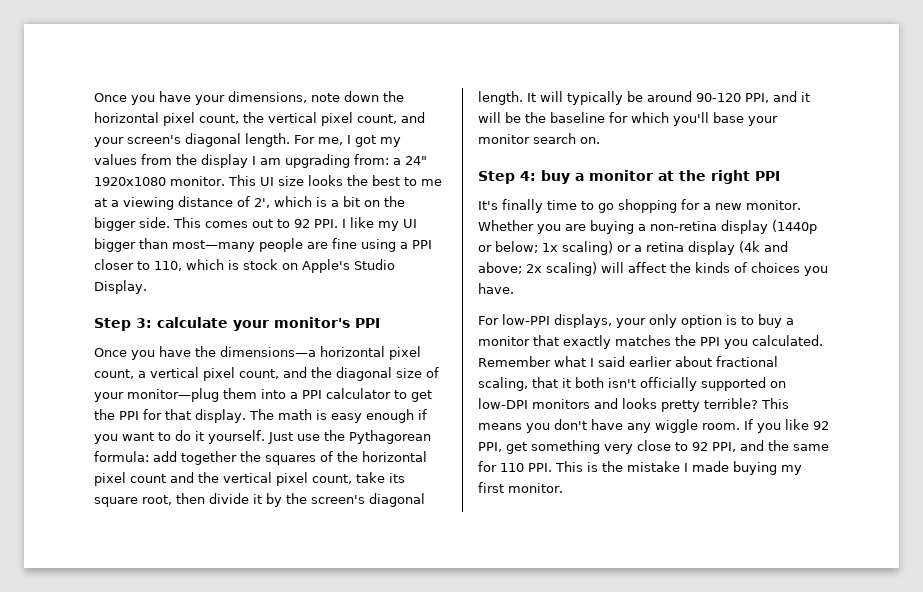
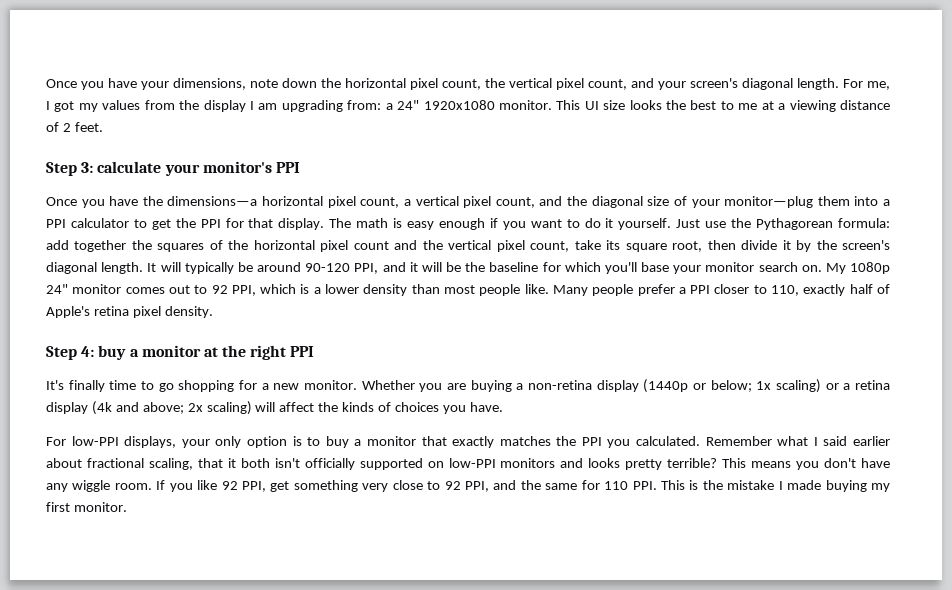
[254,196,405,208] [94,217,417,231] [94,238,432,252] [94,259,395,273] [94,280,147,294] 2', which is a bit on the bigger side. This comes out to 92 PPI. I like my UI bigger than most—many people are fine using a PPI closer to 110, which is stock on Apple's Studio Display. -> [62,122,103,132] 2 feet.
(600, 140) none -> [825,262,890,274] [46,284,890,296] [46,306,213,318] My 1080p 24" monitor comes out to 92 PPI, which is a lower density than most people like. Many people prefer a PPI closer to 110, exactly half of Apple's retina pixel density.
[478,398,528,409] low-DPI -> [448,458,496,468] low-PPI

